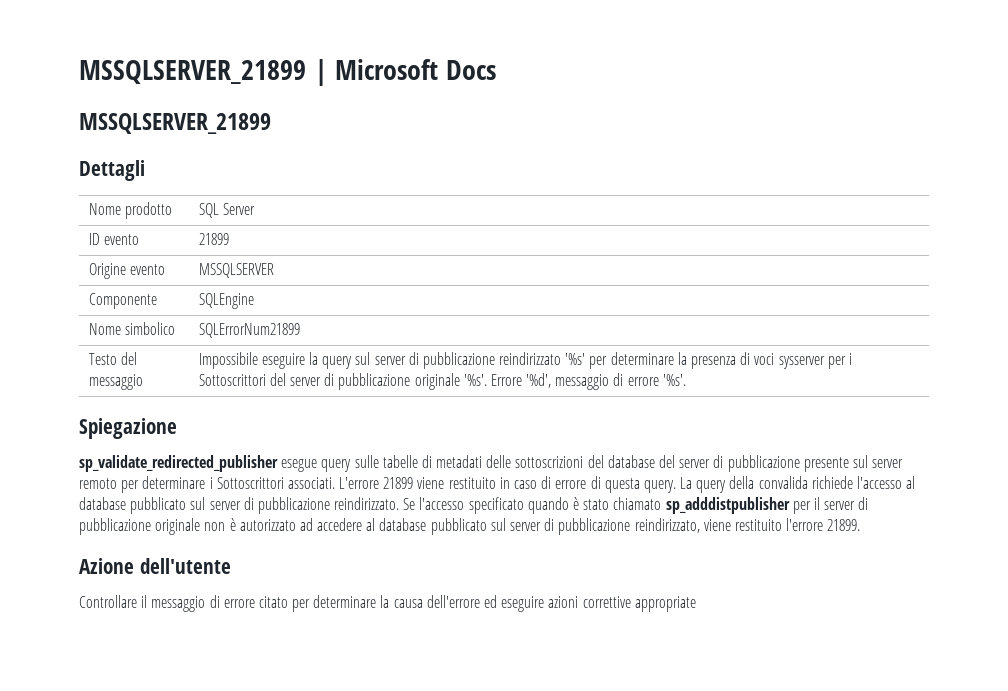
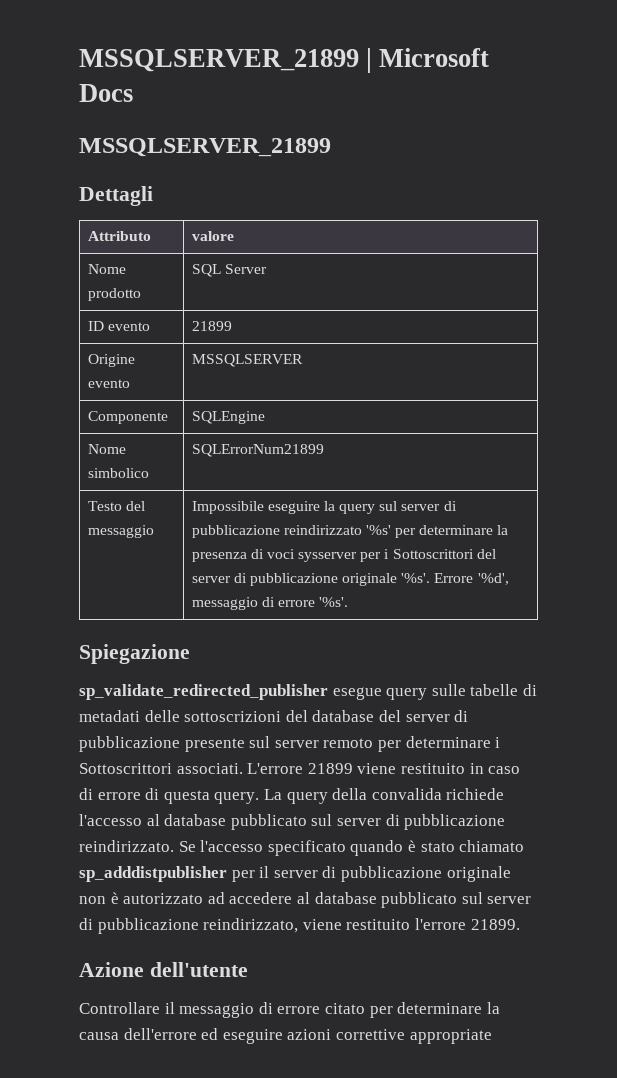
(145, 170) none -> [87,231,151,241] [191,231,234,241] // Attributo | valore

